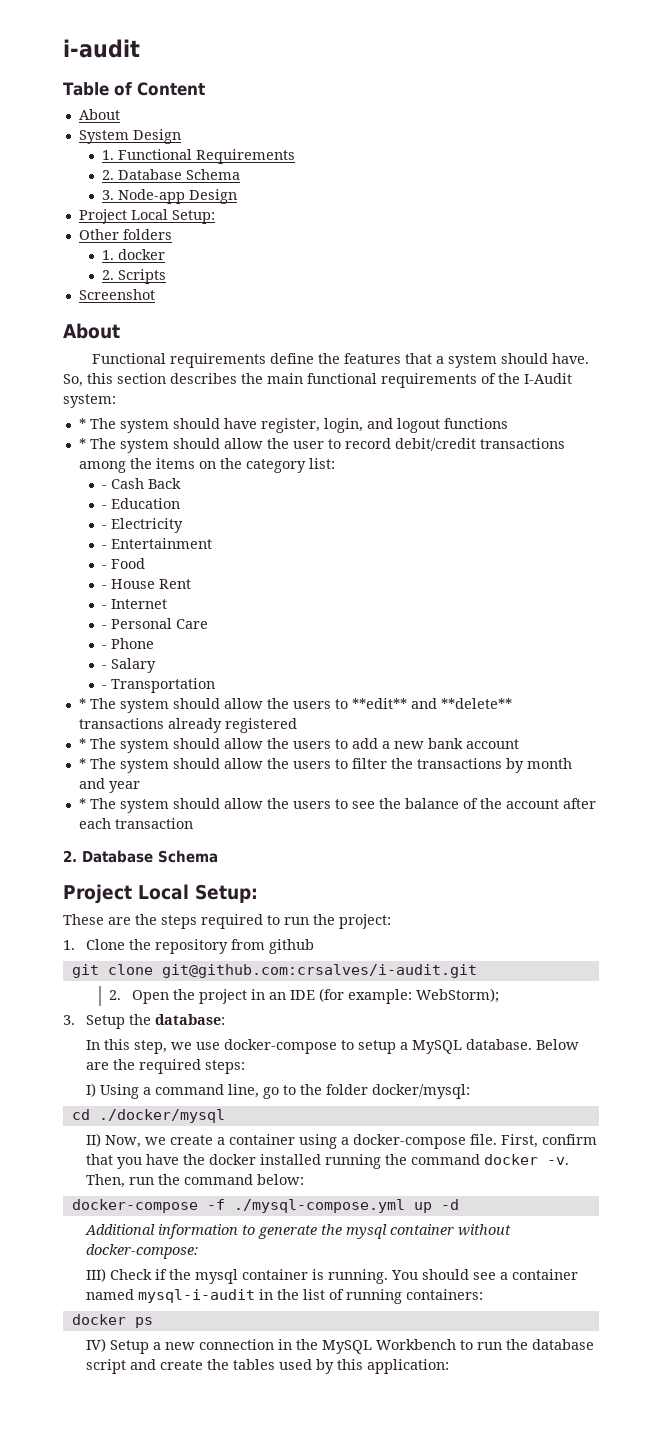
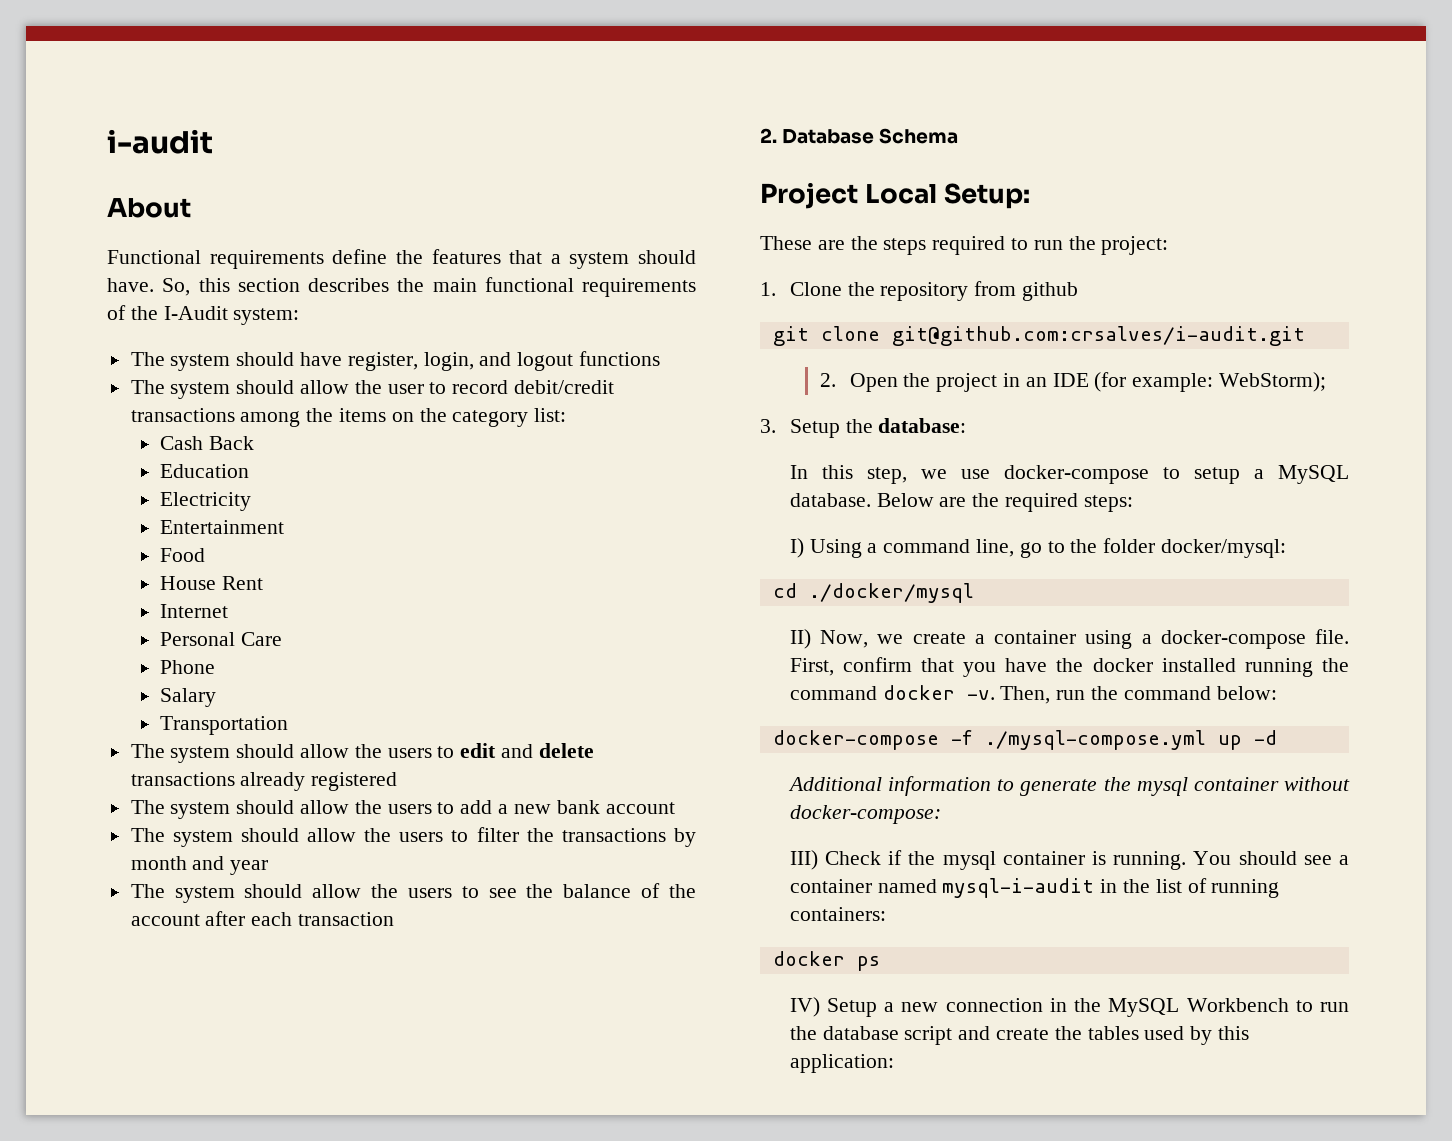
[63,82,205,96] [78,109,120,120] [78,129,181,144] [102,149,296,164] [102,169,241,180] [102,189,238,204] [78,209,215,224] [78,229,172,240] [102,249,166,260] [102,269,167,284] [78,289,155,300] // Table of Content // About // System Design // 1. Functional Requirements // 2. Database Schema // 3. Node-app Design // Project Local Setup: // Other folders // 1. docker // 2. Scripts // Screenshot -> (213, 141) none
[78,418,86,429] * -> (300, 316) none
[78,438,86,449] * -> (661, 358) none
[102,485,108,489] - -> (567, 415) none
[102,505,108,509] - -> (255, 443) none
[102,525,108,529] - -> (250, 471) none
[102,545,108,549] - -> (252, 501) none
[102,565,108,569] - -> (285, 527) none
[102,585,108,589] - -> (206, 555) none
[102,605,108,609] - -> (264, 583) none
[102,625,108,629] - -> (229, 611) none
[102,645,108,649] - -> (283, 639) none
[102,665,108,669] - -> (216, 667) none
[102,685,108,689] - -> (217, 697) none
[78,698,512,713] * The system should allow the users to **edit** and **delete** -> [130,743,594,763] The system should allow the users to edit and delete
[78,738,86,749] * -> (398, 781) none
[78,758,86,769] * -> (675, 808) none
[78,798,86,809] * -> (269, 867) none

